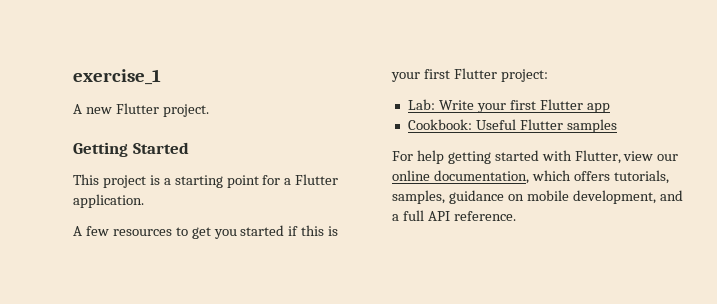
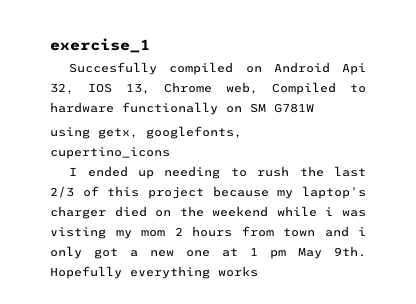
[73,103,209,117] [73,142,189,157] [73,174,339,188] [73,194,144,208] [73,225,339,239] [391,68,548,82] [407,99,610,113] [407,119,617,133] [392,150,679,164] [392,170,669,184] [392,190,683,204] [392,210,516,221] A new Flutter project. // Getting Started // This project is a starting point for a Flutter application. // A few resources to get you started if this is your first Flutter project: // Lab: Write your first Flutter app // Cookbook: Useful Flutter samples // For help getting started with Flutter, view our online documentation, which offers tutorials, samples, guidance on mobile development, and a full API reference. -> [69,62,366,75] [50,82,366,95] [50,102,314,115] [50,126,242,139] [50,147,170,159] [69,166,366,179] [50,186,366,199] [50,206,366,219] [50,226,366,239] [50,246,366,259] [50,266,258,279] Succesfully compiled on Android Api 32, IOS 13, Chrome web, Compiled to hardware functionally on SM G781W // using getx, googlefonts, cupertino_icons // I ended up needing to rush the last 2/3 of this project because my laptop's charger died on the weekend while i was visting my mom 2 hours from town and i only got a new one at 1 pm May 9th. Hopefully everything works

